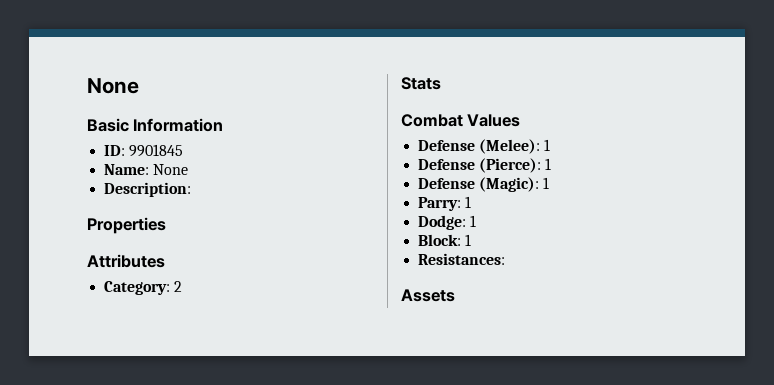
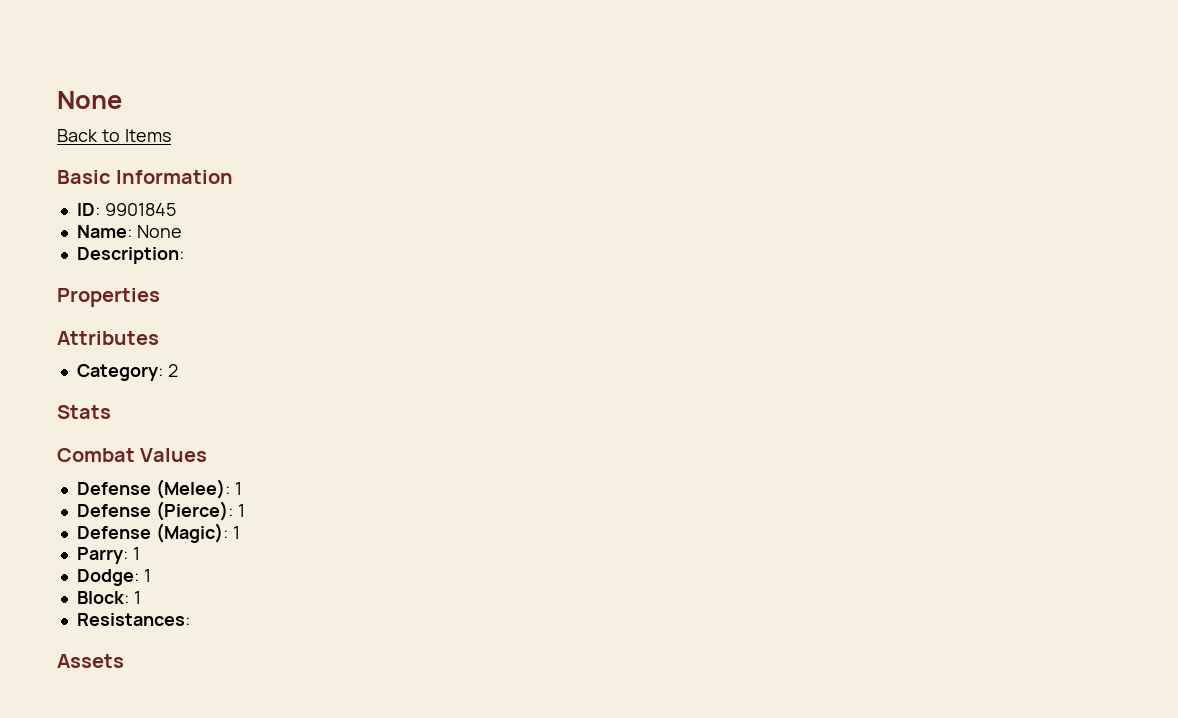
[87,78,139,94] None -> [57,91,122,109] [57,129,171,142] None // Back to Items

